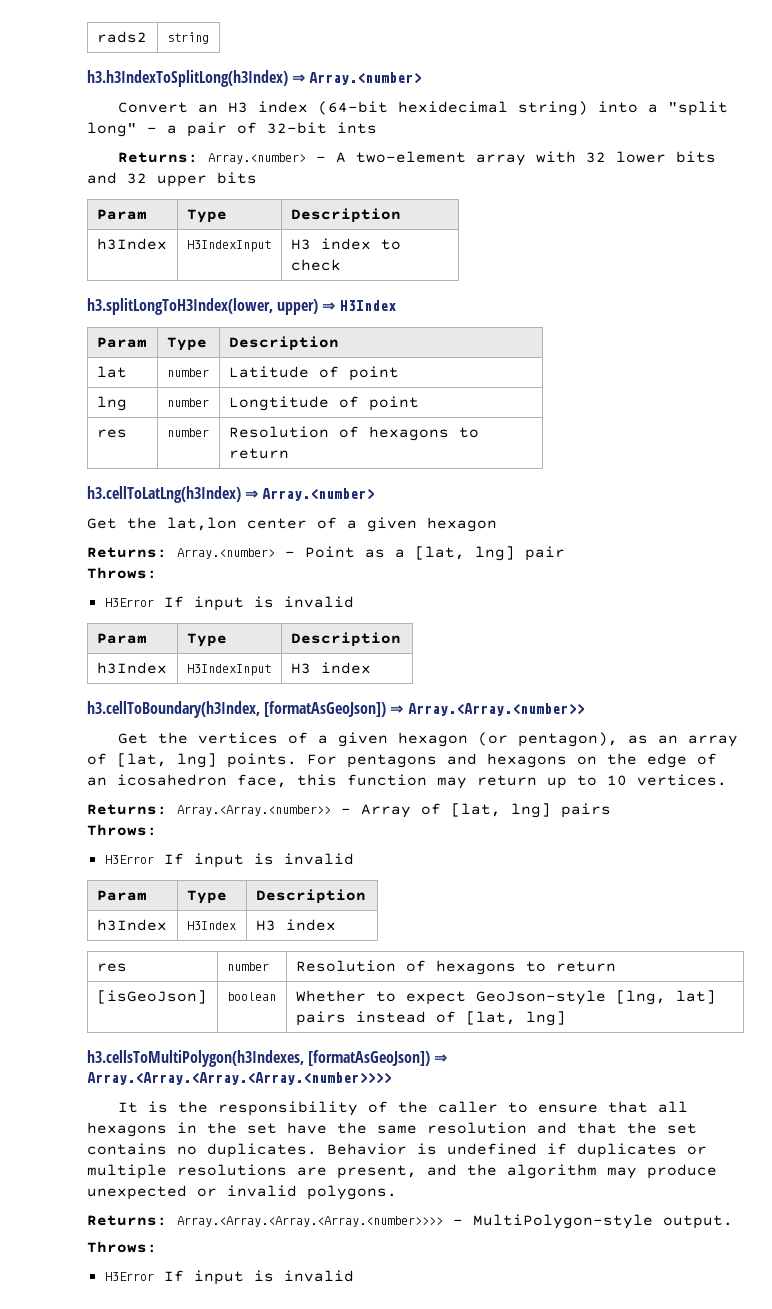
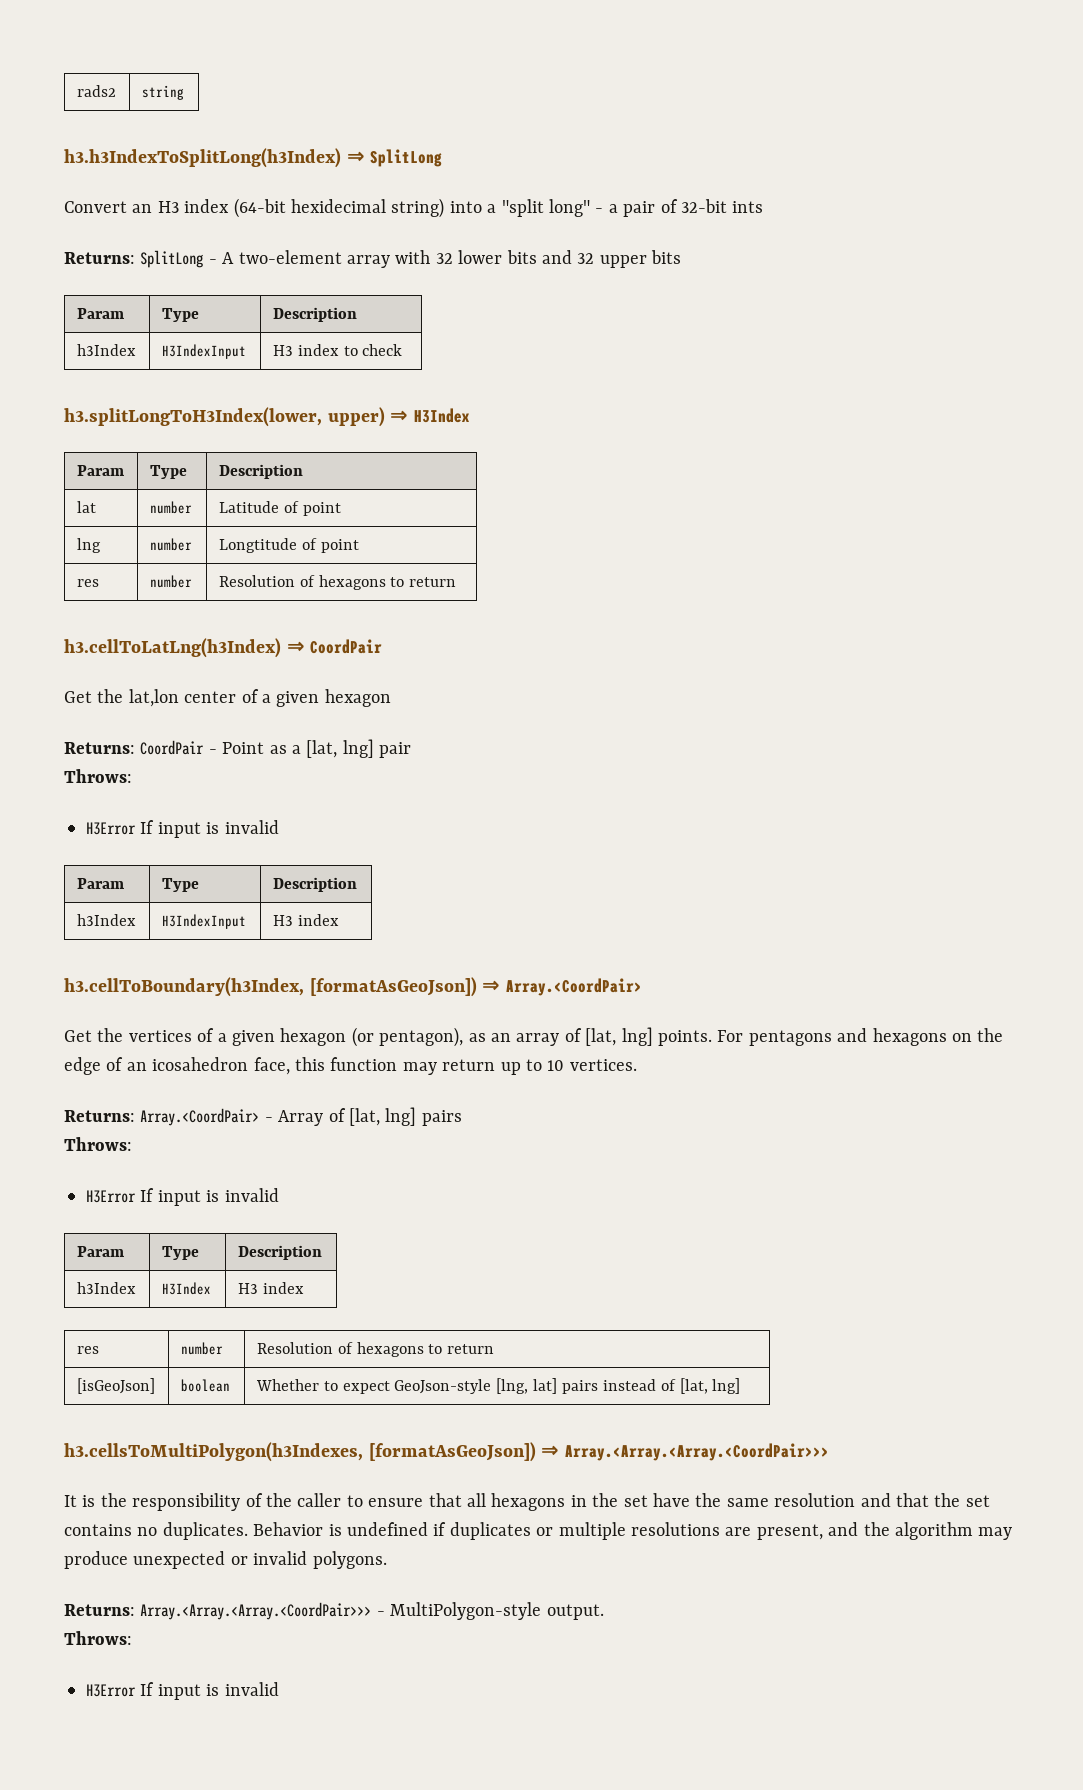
[309,72,422,85] Array.<number> -> [370,149,443,167] SplitLong
[208,153,307,164] Array.<number> -> [140,250,204,268] SplitLong
[262,488,375,501] Array.<number> -> [310,639,383,654] CoordPair
[177,548,275,559] Array.<number> -> [140,740,205,755] CoordPair
[407,703,584,716] Array.<Array.<number>> -> [506,978,643,996] Array.<CoordPair>
[177,805,331,816] Array.<Array.<number>> -> [140,1108,260,1126] Array.<CoordPair>
[87,1072,391,1085] Array.<Array.<Array.<Array.<number>>>> -> [565,1443,830,1461] Array.<Array.<Array.<CoordPair>>>
[177,1216,443,1227] Array.<Array.<Array.<Array.<number>>>> -> [140,1602,372,1620] Array.<Array.<Array.<CoordPair>>>

